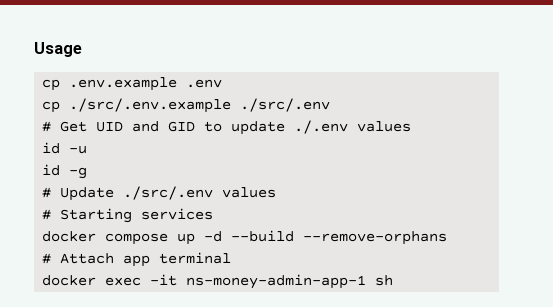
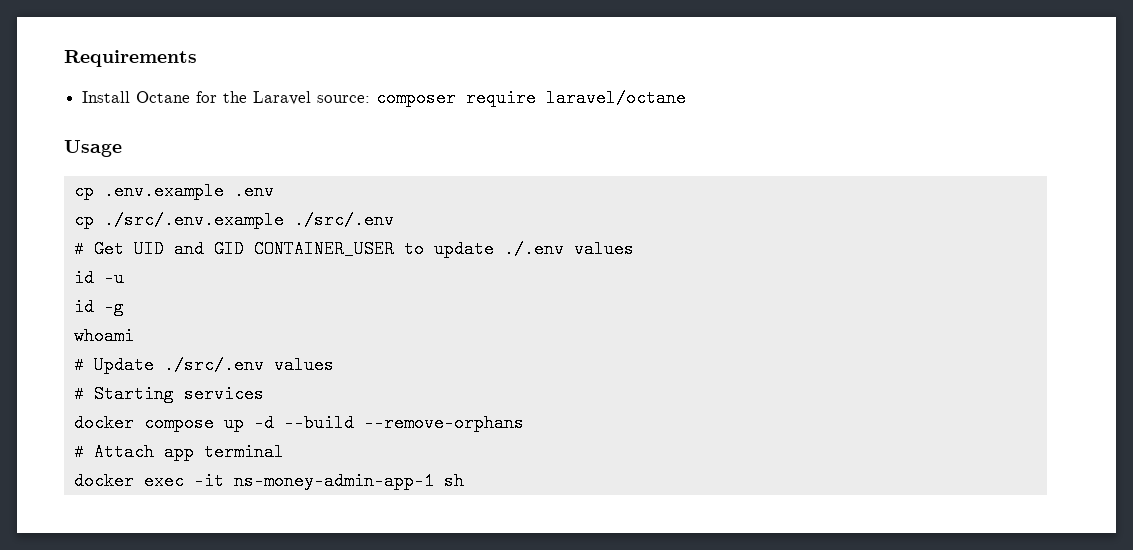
(34, 49) none -> [64,50,197,67] [82,89,687,107] Requirements // Install Octane for the Laravel source: composer require laravel/octane //
(195, 126) none -> [253,240,394,258] CONTAINER_USER
(87, 173) none -> [73,327,134,345] // whoami

